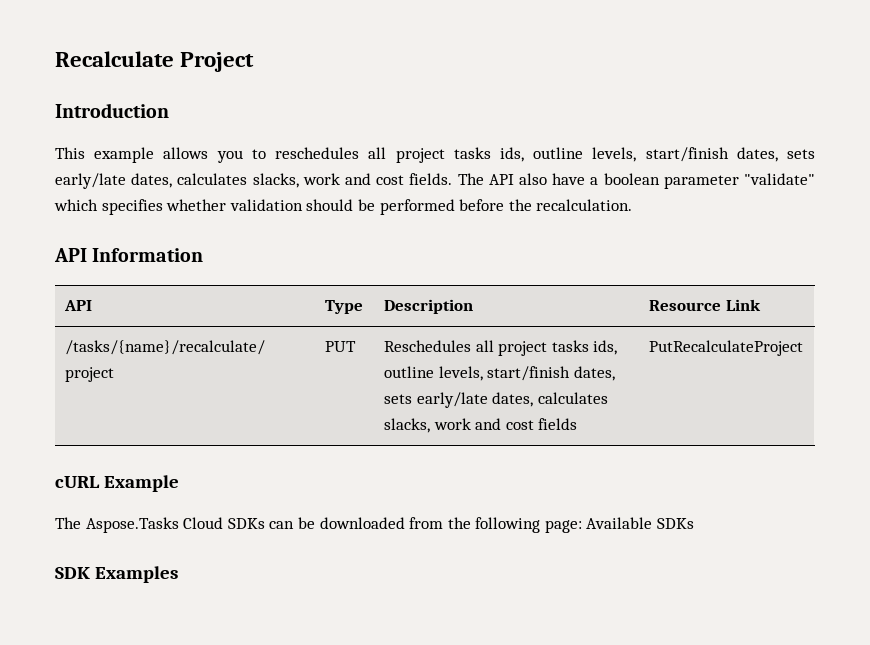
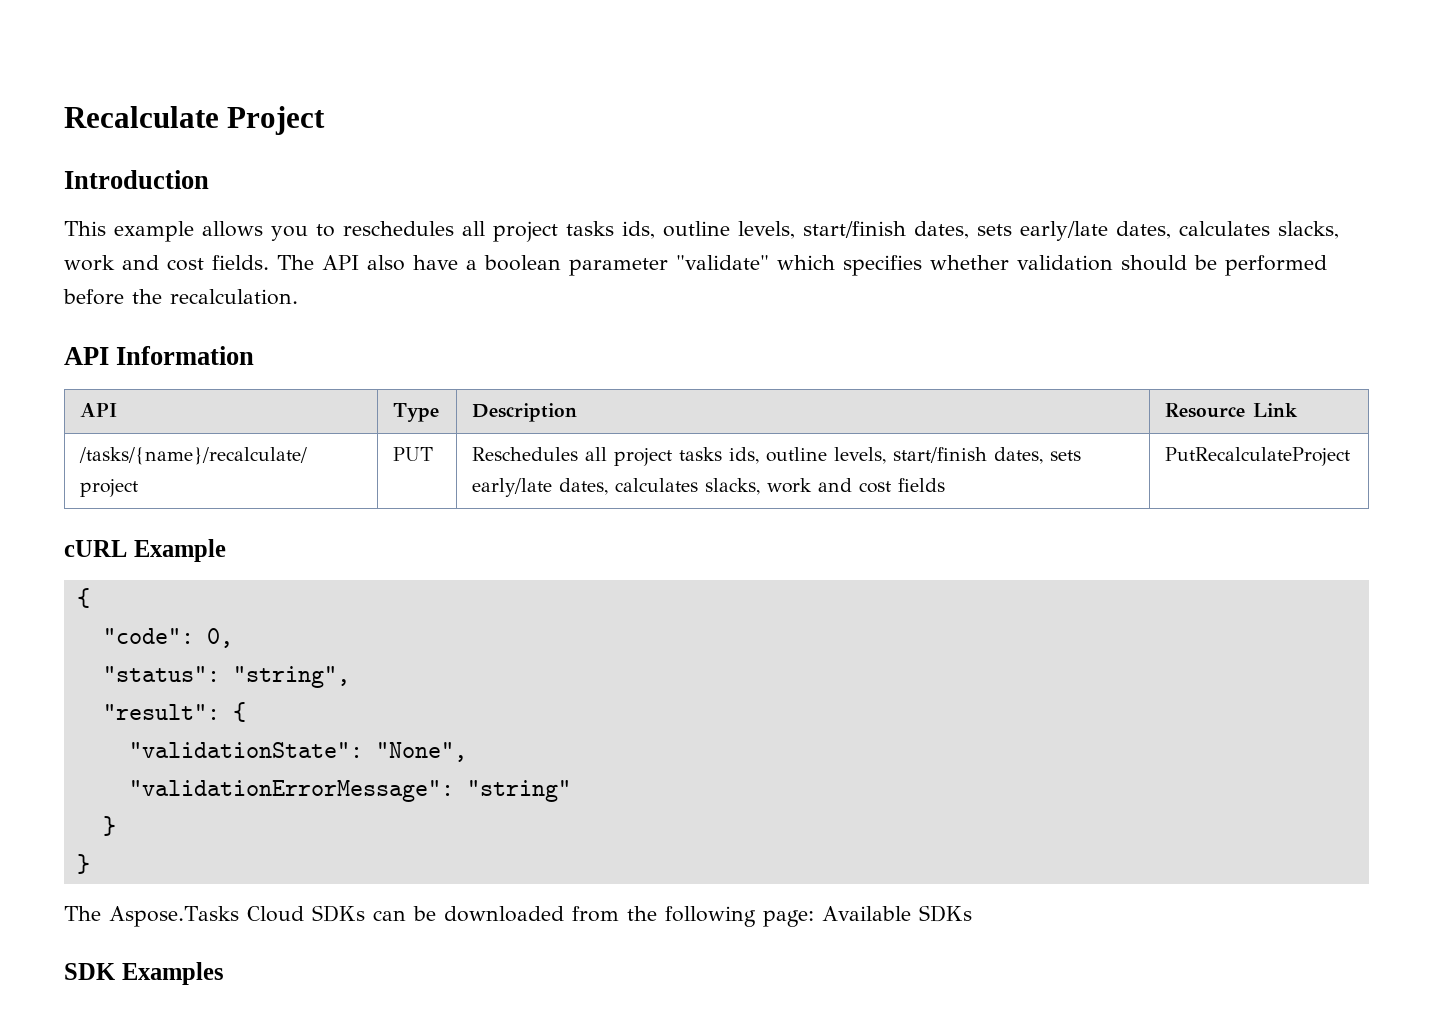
(179, 483) none -> [76,588,90,608] [102,628,233,648] [102,666,350,688] [102,702,246,722] [128,742,467,762] [128,780,571,802] [102,816,116,836] [76,854,90,874] // { // "code": 0, // "status": "string", // "result": { // "validationState": "None", // "validationErrorMessage": "string" // } // }

